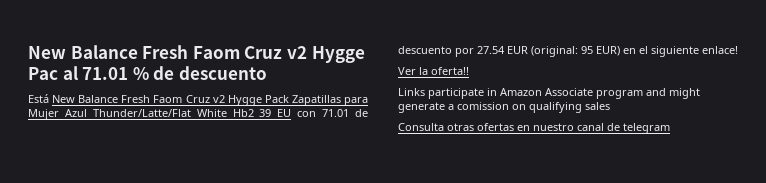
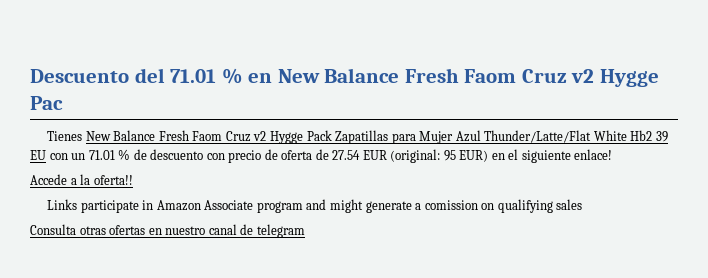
(28, 52) none -> [30,68,273,84] Descuento del 71.01 % en
[62,66,267,80] [28,94,49,103] al 71.01 % de descuento // Está -> [47,131,83,141] // Tienes
[322,109,369,117] [398,46,474,57] 71.01 de descuento por -> [71,149,329,163] un 71.01 % de descuento con precio de oferta de
[398,67,416,75] Ver -> [30,174,77,185] Accede a

